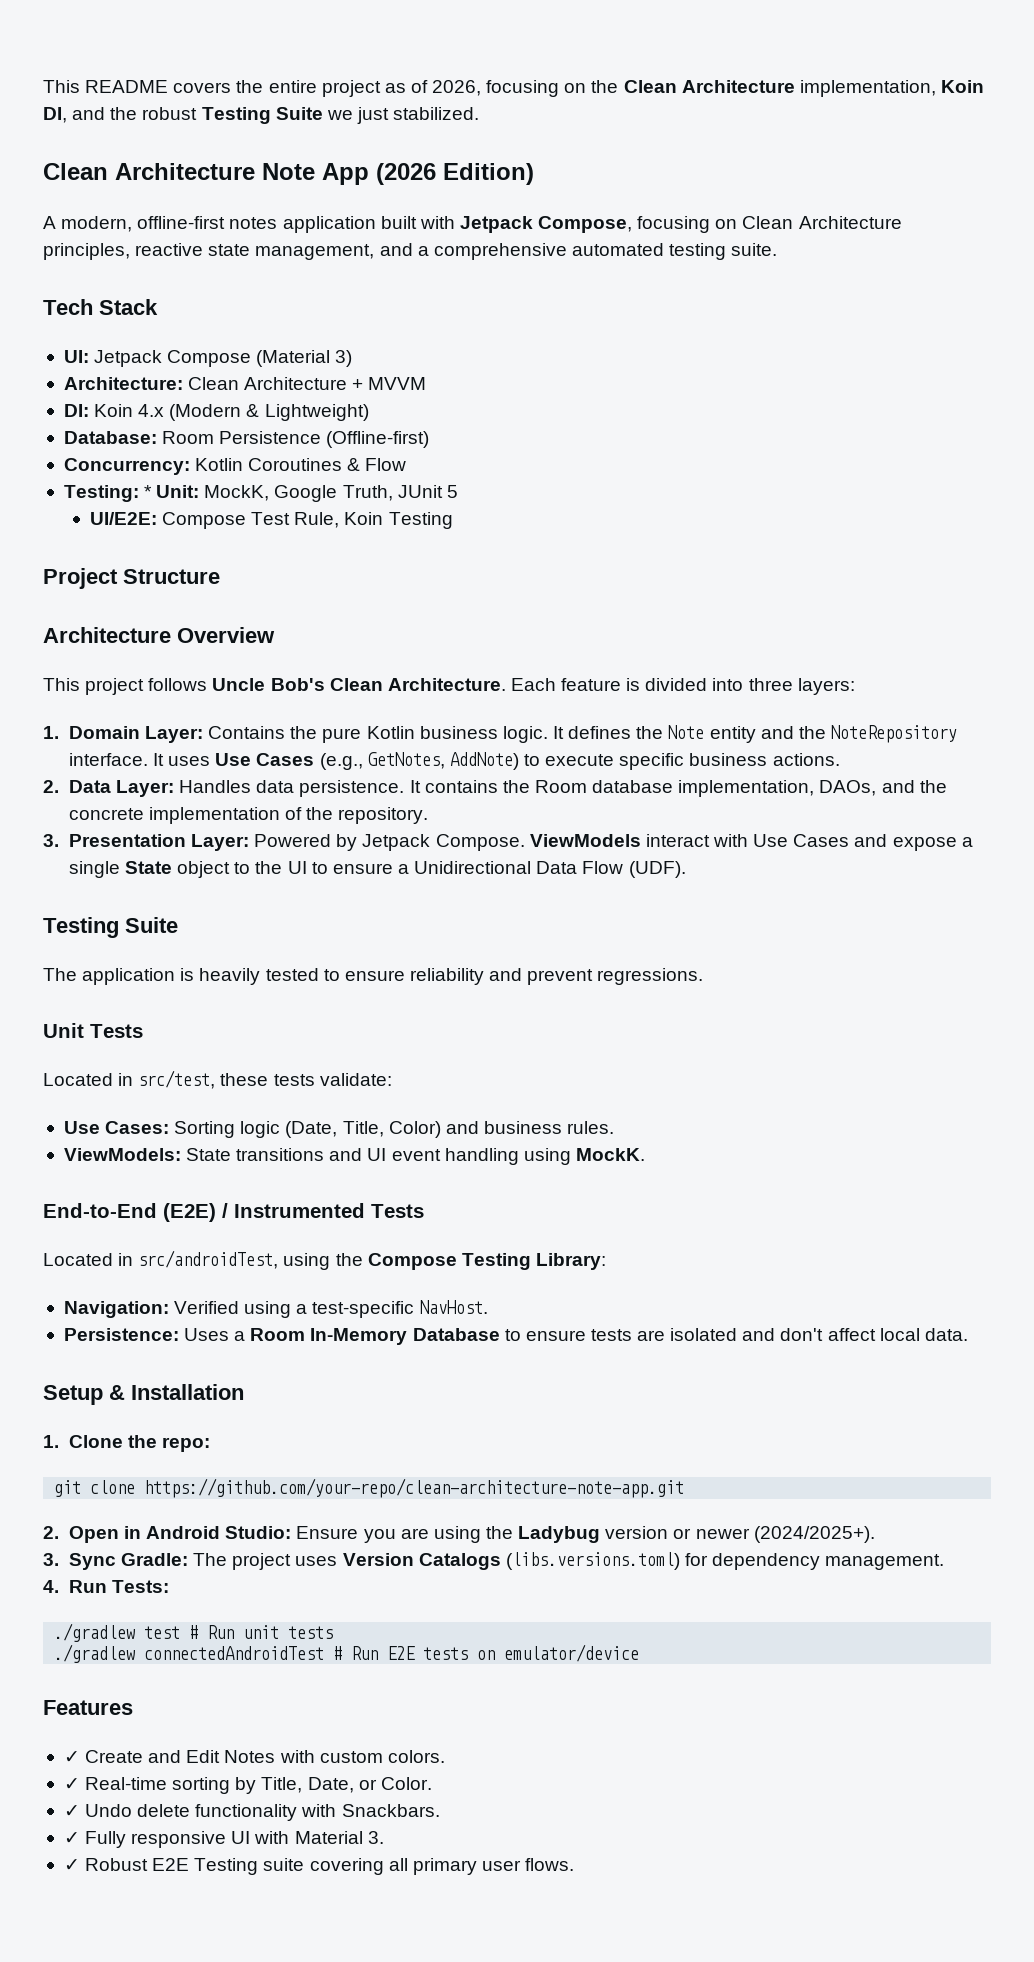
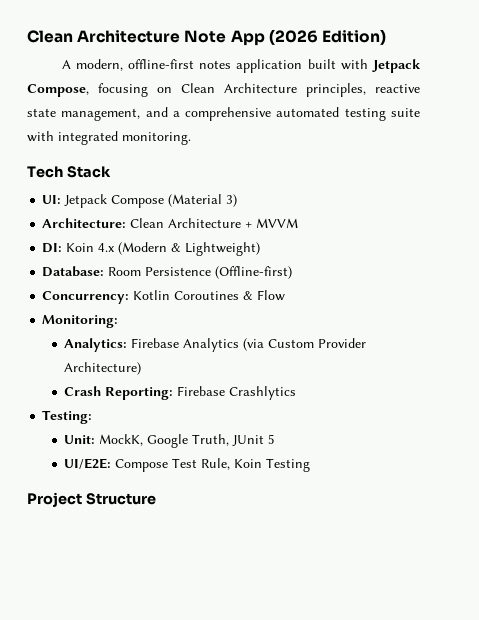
[43,80,984,97] [43,107,480,124] This README covers the entire project as of 2026, focusing on the Clean Architecture implementation, Koin DI, and the robust Testing Suite we just stabilized. // -> (27, 36) none
[731,243,778,256] suite. -> [390,108,420,117] [27,131,191,145] suite with integrated monitoring.
(407, 464) none -> [42,315,119,328] [64,338,367,352] [64,362,142,375] [64,386,297,400] // Monitoring: // Analytics: Firebase Analytics (via Custom Provider Architecture) // Crash Reporting: Firebase Crashlytics
[144,485,153,498] * -> (93, 417) //
[43,627,275,643] [43,678,855,695] [43,725,957,743] [68,752,840,770] [43,780,947,797] [68,807,429,824] [43,834,973,851] [68,861,686,878] [43,917,178,938] [43,968,704,985] [43,1023,143,1038] [43,1070,392,1089] [63,1121,615,1138] [63,1148,645,1165] [43,1203,424,1222] [43,1250,606,1270] [63,1300,488,1318] [63,1328,968,1345] [43,1384,244,1405] [43,1435,211,1452] [54,1478,685,1498] [43,1526,875,1543] [43,1552,945,1570] [43,1580,170,1593] [54,1623,334,1642] [54,1644,640,1663] [43,1700,133,1715] [63,1750,445,1763] [63,1777,432,1794] [63,1804,440,1821] [63,1831,384,1848] [63,1858,575,1875] // Architecture Overview // This project follows Uncle Bob's Clean Architecture. Each feature is divided into three layers: // 1. Domain Layer: Contains the pure Kotlin business logic. It defines the Note entity and the NoteRepository interface. It uses Use Cases (e.g., GetNotes, AddNote) to execute specific business actions. // 2. Data Layer: Handles data persistence. It contains the Room database implementation, DAOs, and the concrete implementation of the repository. // 3. Presentation Layer: Powered by Jetpack Compose. ViewModels interact with Use Cases and expose a single State object to the UI to ensure a Unidirectional Data Flow (UDF). // Testing Suite // The application is heavily tested to ensure reliability and prevent regressions. // Unit Tests // Located in src/test, these tests validate: // Use Cases: Sorting logic (Date, Title, Color) and business rules. // ViewModels: State transitions and UI event handling using MockK. // End-to-End (E2E) / Instrumented Tests // Located in src/androidTest, using the Compose Testing Library: // Navigation: Verified using a test-specific NavHost. // Persistence: Uses a Room In-Memory Database to ensure tests are isolated and don't affect local data. // Setup & Installation // 1. Clone the repo: // git clone https://github.com/your-repo/clean-architecture-note-app.git // 2. Open in Android Studio: Ensure you are using the Ladybug version or newer (2024/2025+). // 3. Sync Gradle: The project uses Version Catalogs (libs.versions.toml) for dependency management. // 4. Run Tests: // ./gradlew test # Run unit tests // ./gradlew connectedAndroidTest # Run E2E tests on emulator/device // Features // ✓ Create and Edit Notes with custom colors. // ✓ Real-time sorting by Title, Date, or Color. // ✓ Undo delete functionality with Snackbars. // ✓ Fully responsive UI with Material 3. // ✓ Robust E2E Testing suite covering all primary user flows. -> (156, 499) none

